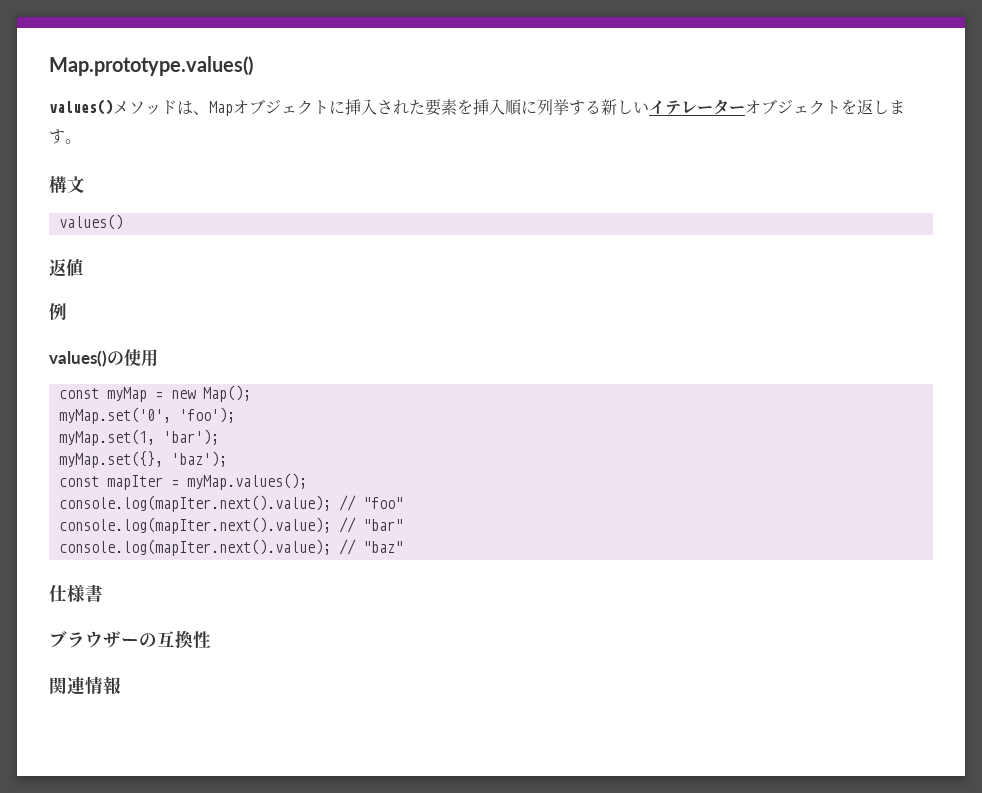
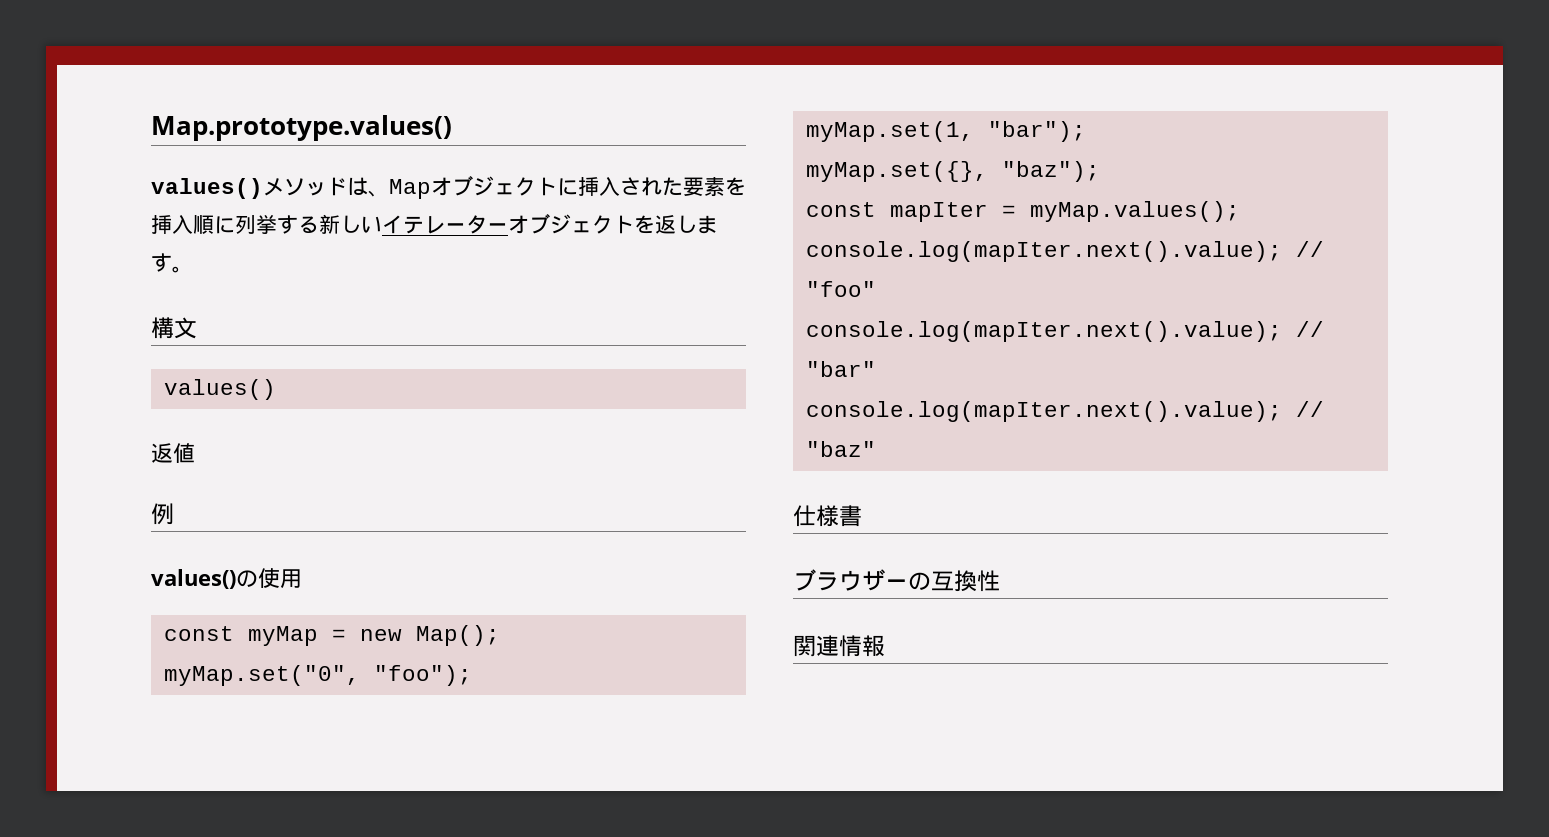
[58,407,235,424] myMap.set('0', 'foo'); -> [163,665,472,686] myMap.set("0", "foo");
[162,429,219,445] 'bar'); -> [987,121,1086,142] "bar");
[170,451,227,467] 'baz'); -> [1001,161,1100,182] "baz");

